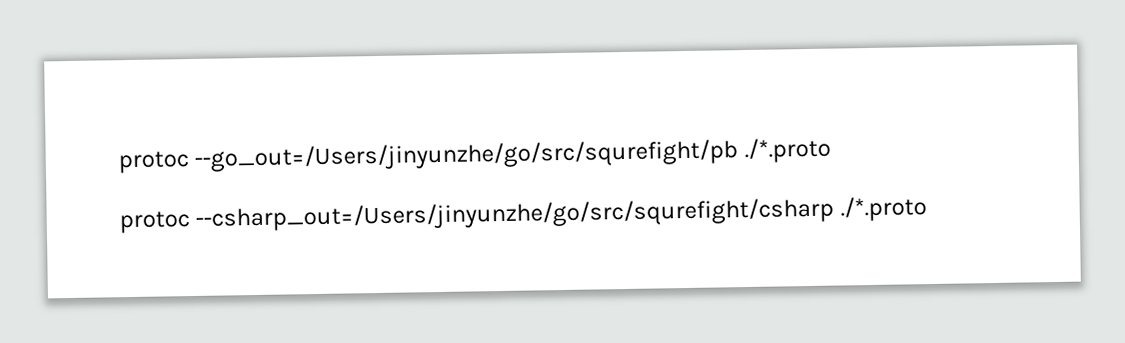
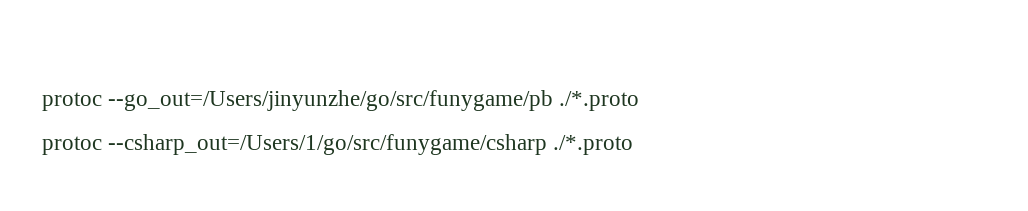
[118,139,739,174] protoc --go_out=/Users/jinyunzhe/go/src/squrefight/pb -> [42,90,554,111] protoc --go_out=/Users/jinyunzhe/go/src/funygame/pb
[195,197,835,232] --csharp_out=/Users/jinyunzhe/go/src/squrefight/csharp -> [108,134,548,155] --csharp_out=/Users/1/go/src/funygame/csharp

